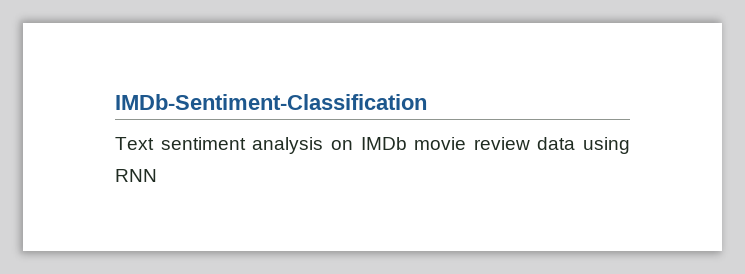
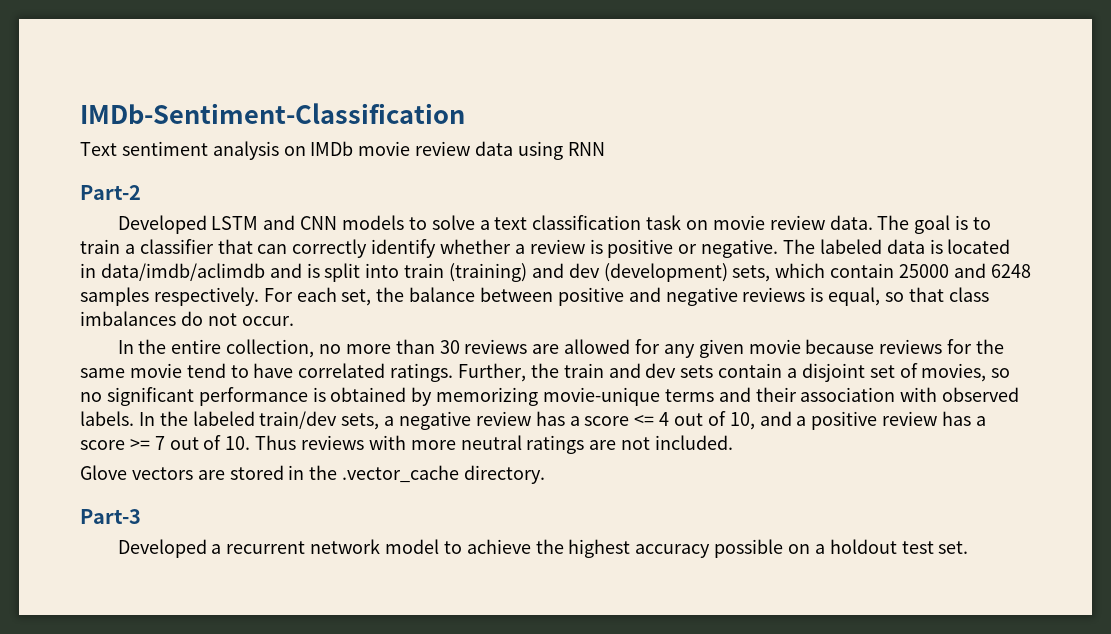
(157, 175) none -> [80,185,141,200] [117,215,992,234] [80,239,1011,258] [80,263,1031,282] [80,287,989,306] [80,311,294,326] [117,339,1005,358] [80,363,1011,382] [80,387,1020,406] [80,411,986,430] [80,435,734,454] [80,465,546,484] [80,509,141,524] [117,539,969,558] // Part-2 // Developed LSTM and CNN models to solve a text classification task on movie review data. The goal is to train a classifier that can correctly identify whether a review is positive or negative. The labeled data is located in data/imdb/aclimdb and is split into train (training) and dev (development) sets, which contain 25000 and 6248 samples respectively. For each set, the balance between positive and negative reviews is equal, so that class imbalances do not occur. // In the entire collection, no more than 30 reviews are allowed for any given movie because reviews for the same movie tend to have correlated ratings. Further, the train and dev sets contain a disjoint set of movies, so no significant performance is obtained by memorizing movie-unique terms and their association with observed labels. In the labeled train/dev sets, a negative review has a score <= 4 out of 10, and a positive review has a score >= 7 out of 10. Thus reviews with more neutral ratings are not included. // Glove vectors are stored in the .vector_cache directory. // Part-3 // Developed a recurrent network model to achieve the highest accuracy possible on a holdout test set.

